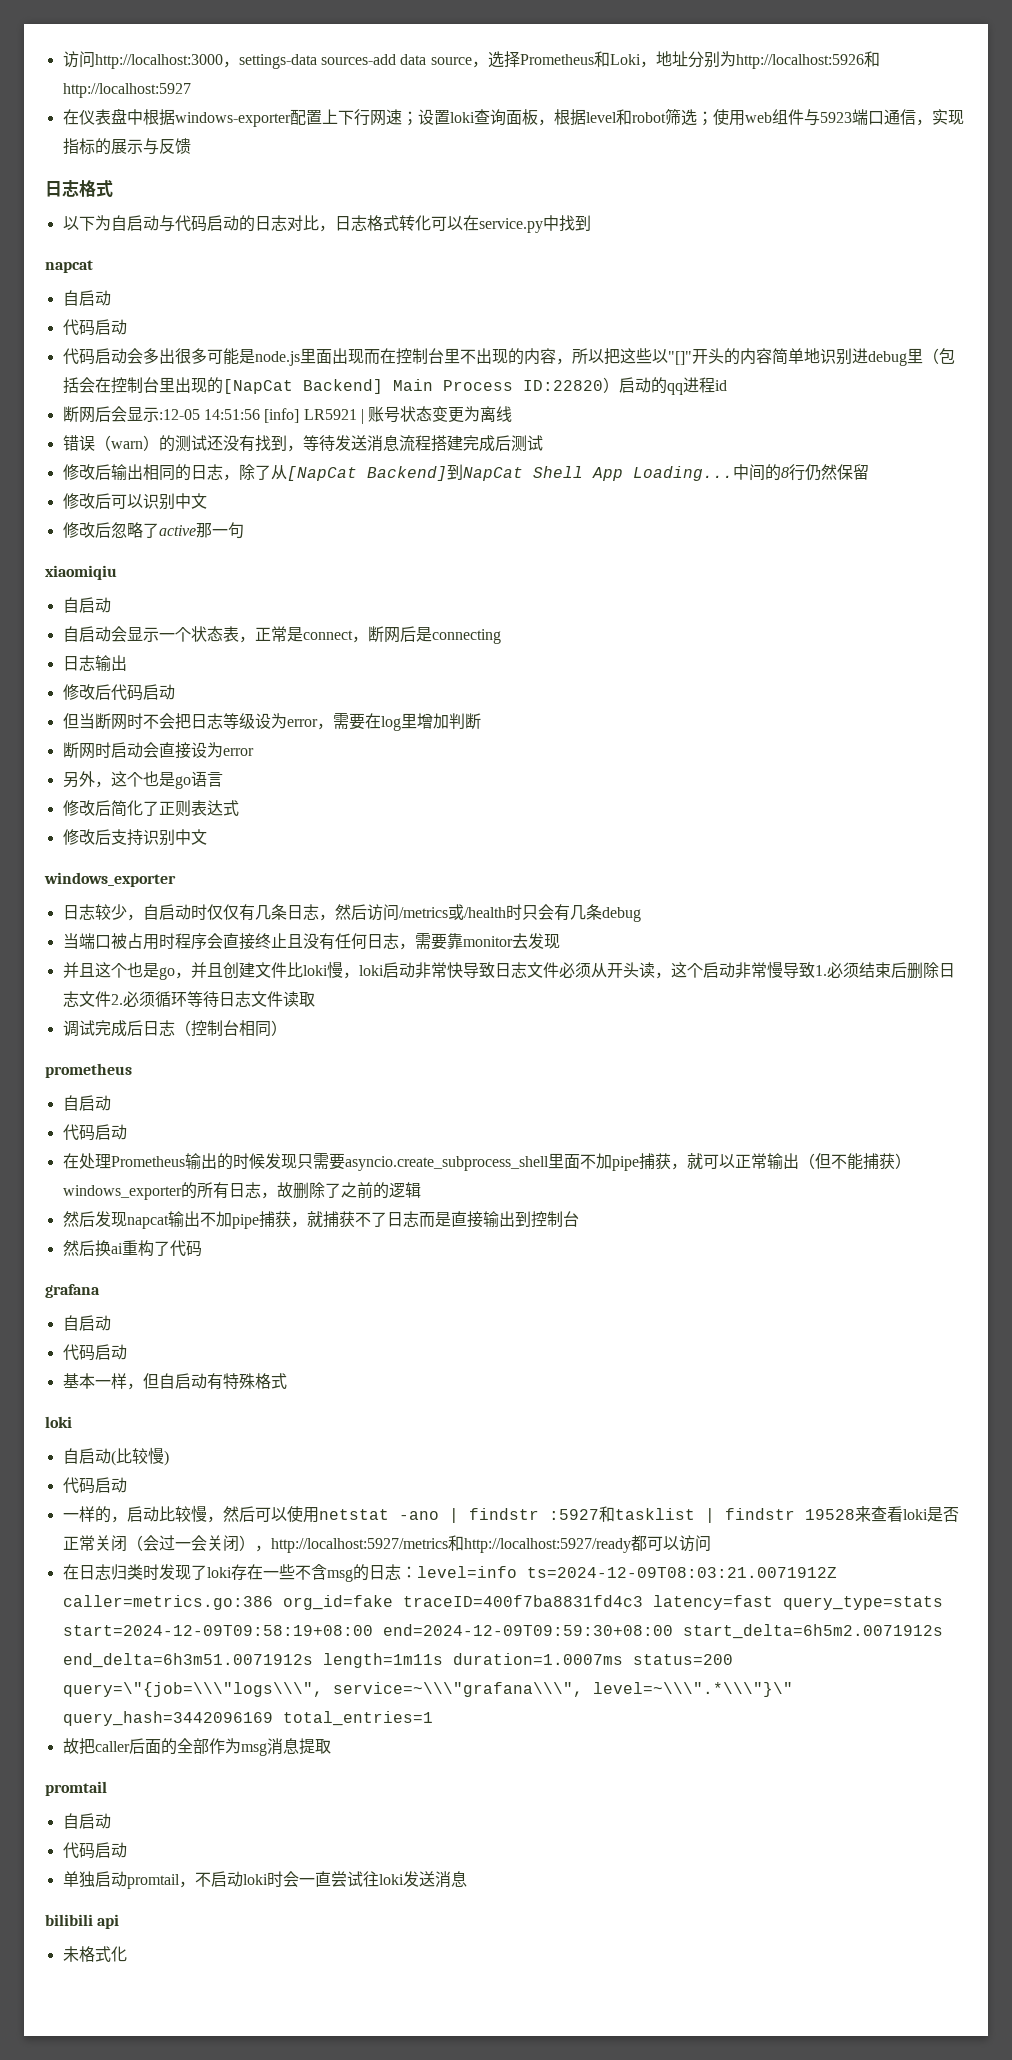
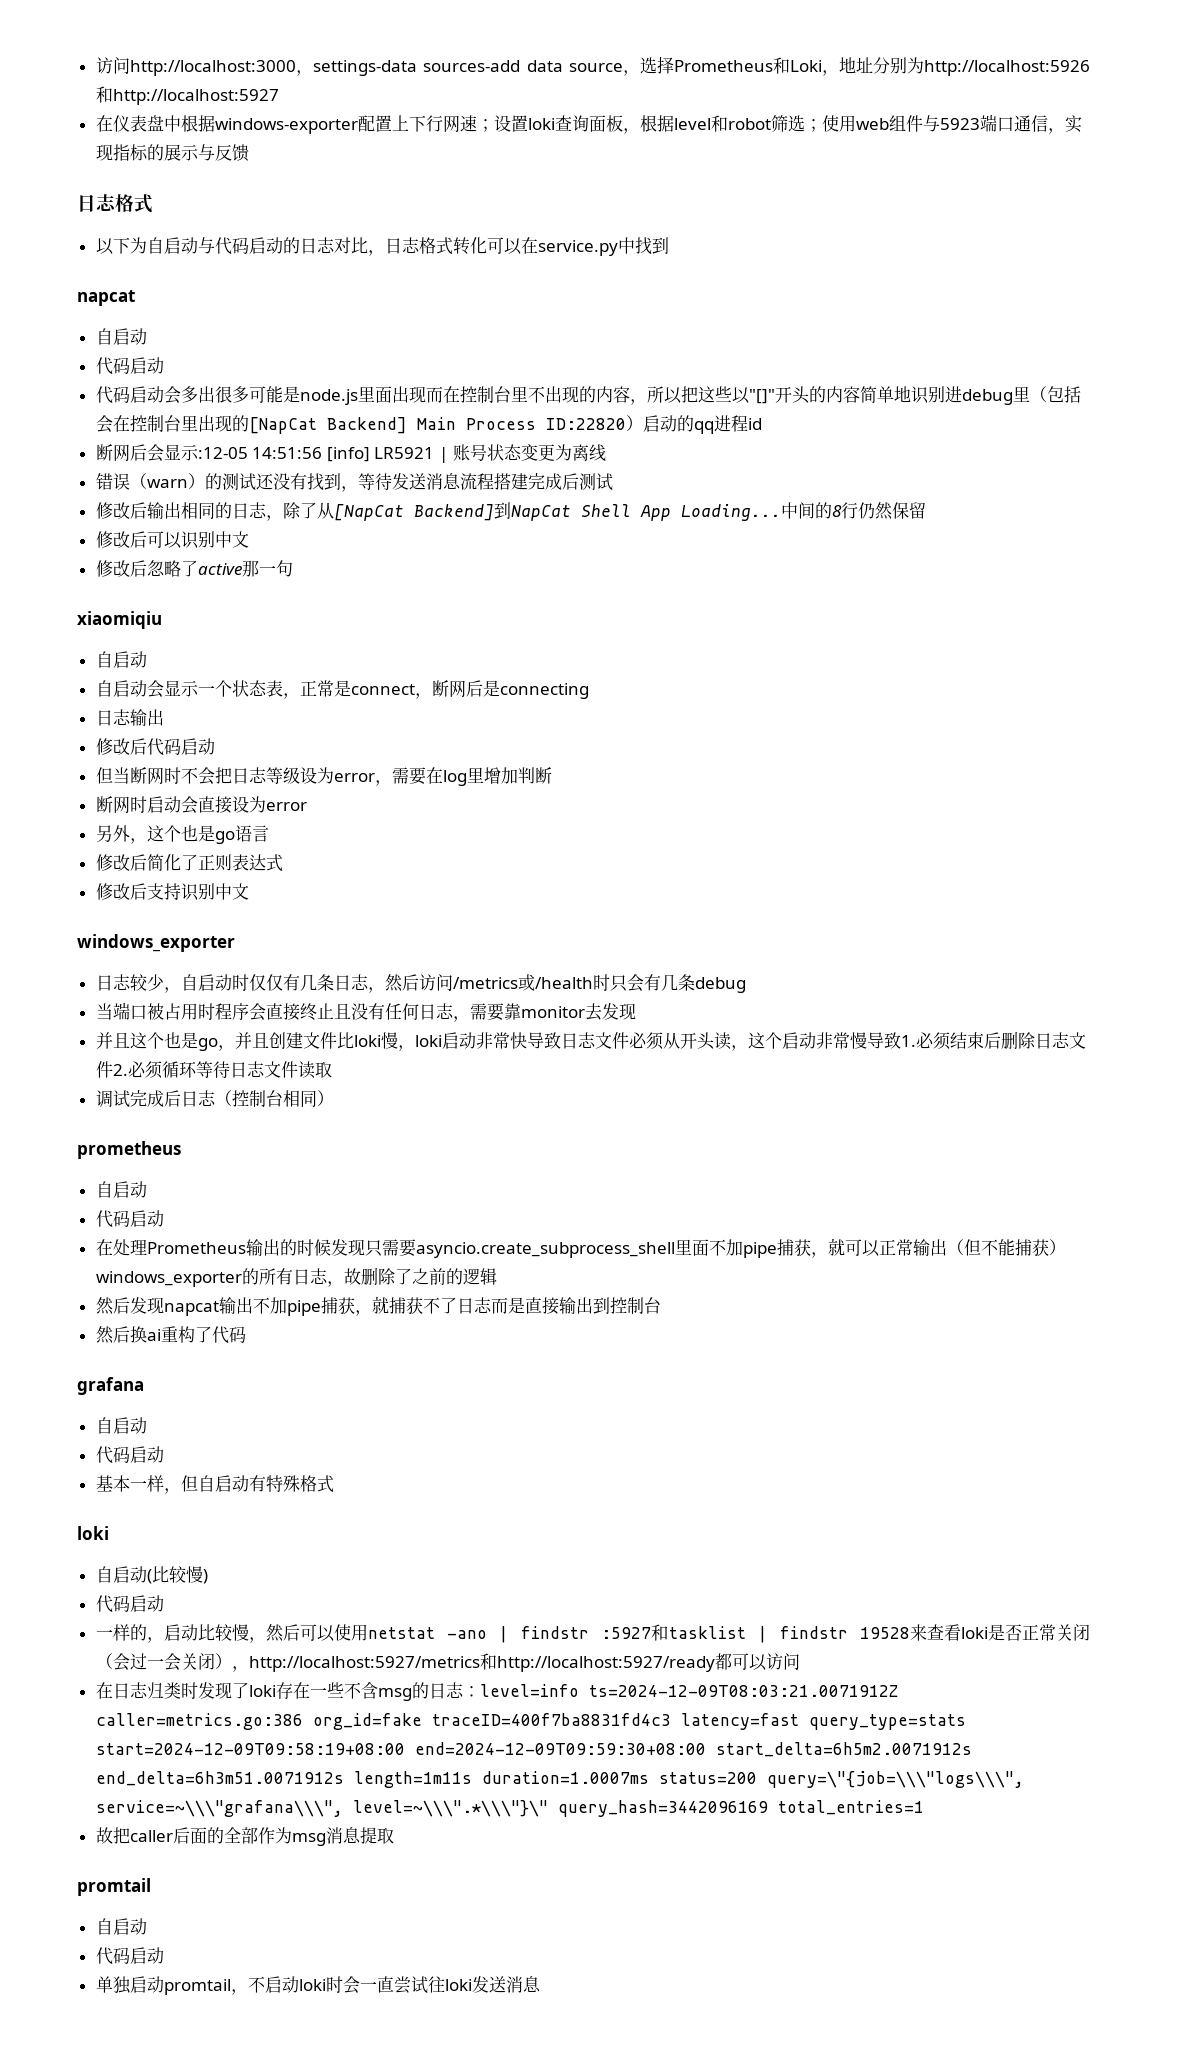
[45,1914,120,1929] [62,1946,127,1962] // bilibili api // 未格式化 -> (541, 1984) none

